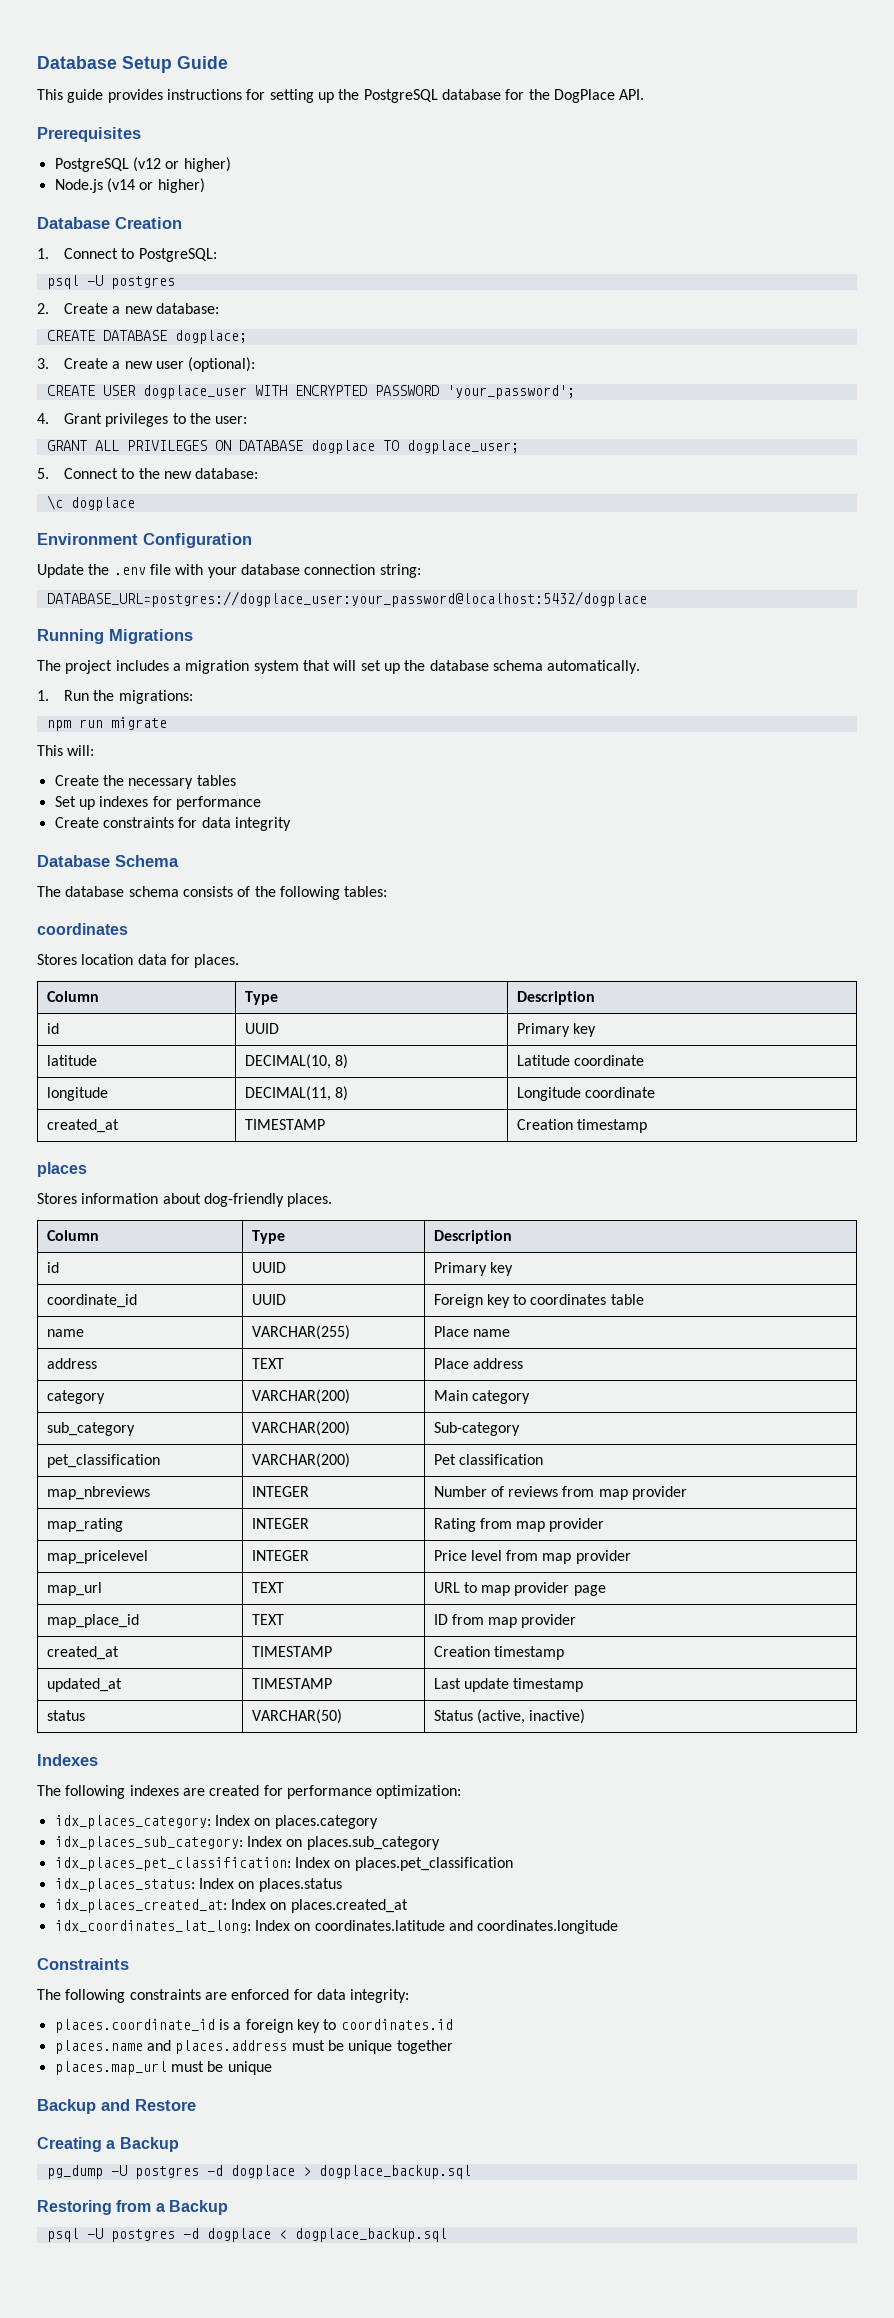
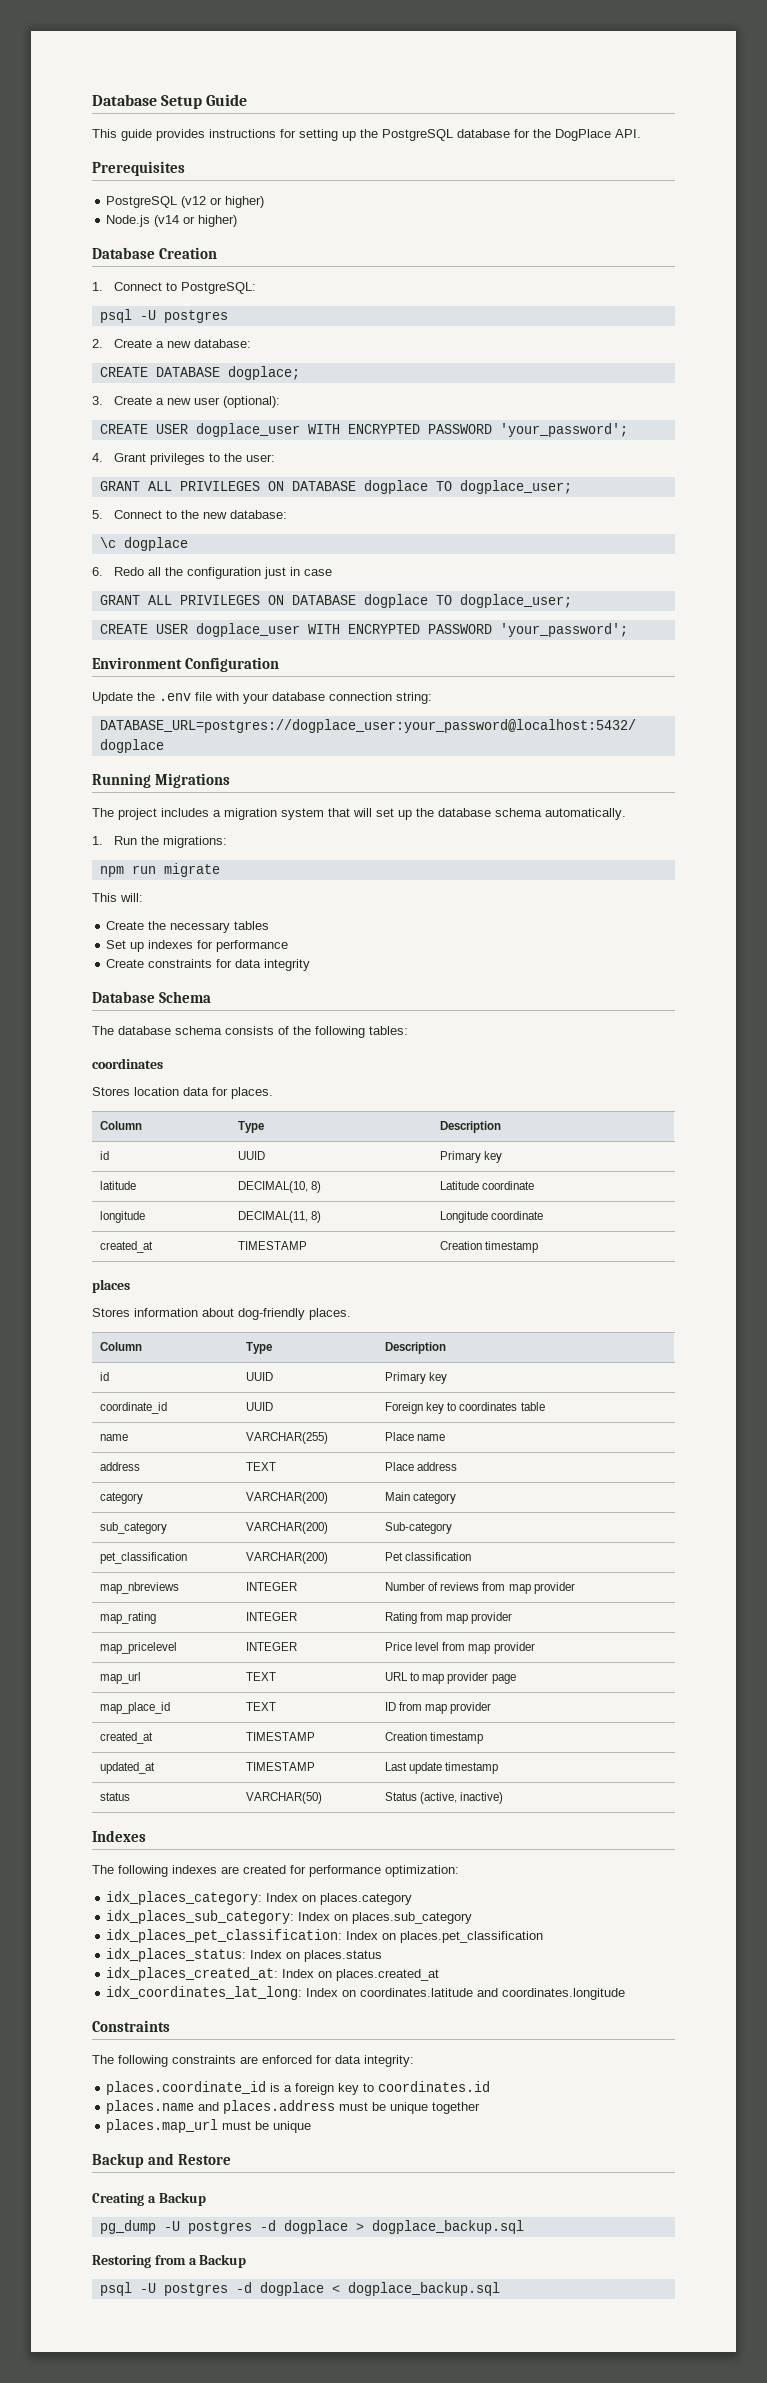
(135, 504) none -> [92,567,332,579] [99,594,572,608] [99,623,628,637] // 6. Redo all the configuration just in case // GRANT ALL PRIVILEGES ON DATABASE dogplace TO dogplace_user; // CREATE USER dogplace_user WITH ENCRYPTED PASSWORD 'your_password';

